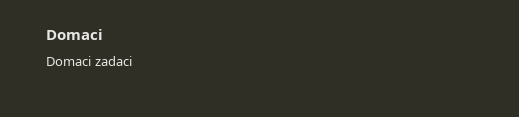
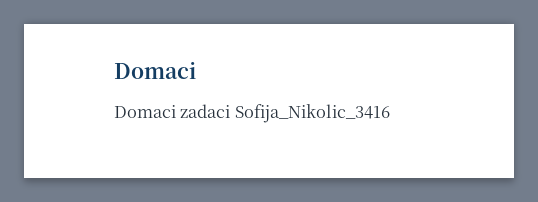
(132, 61) none -> [234,104,390,123] Sofija_Nikolic_3416

